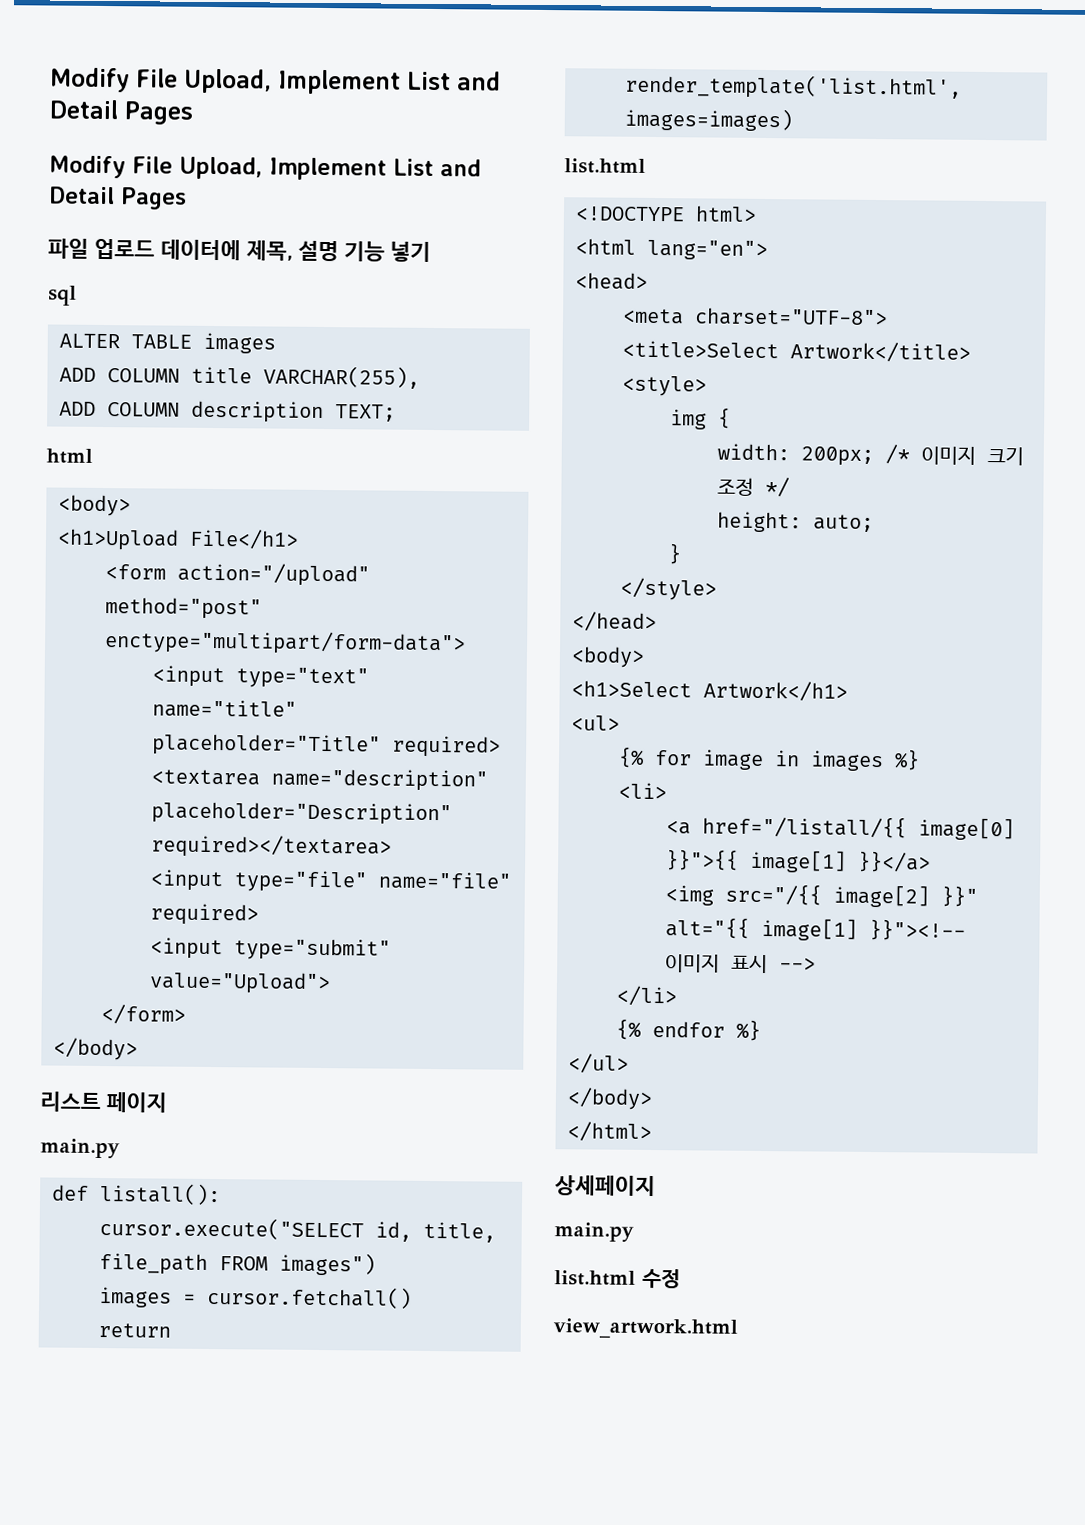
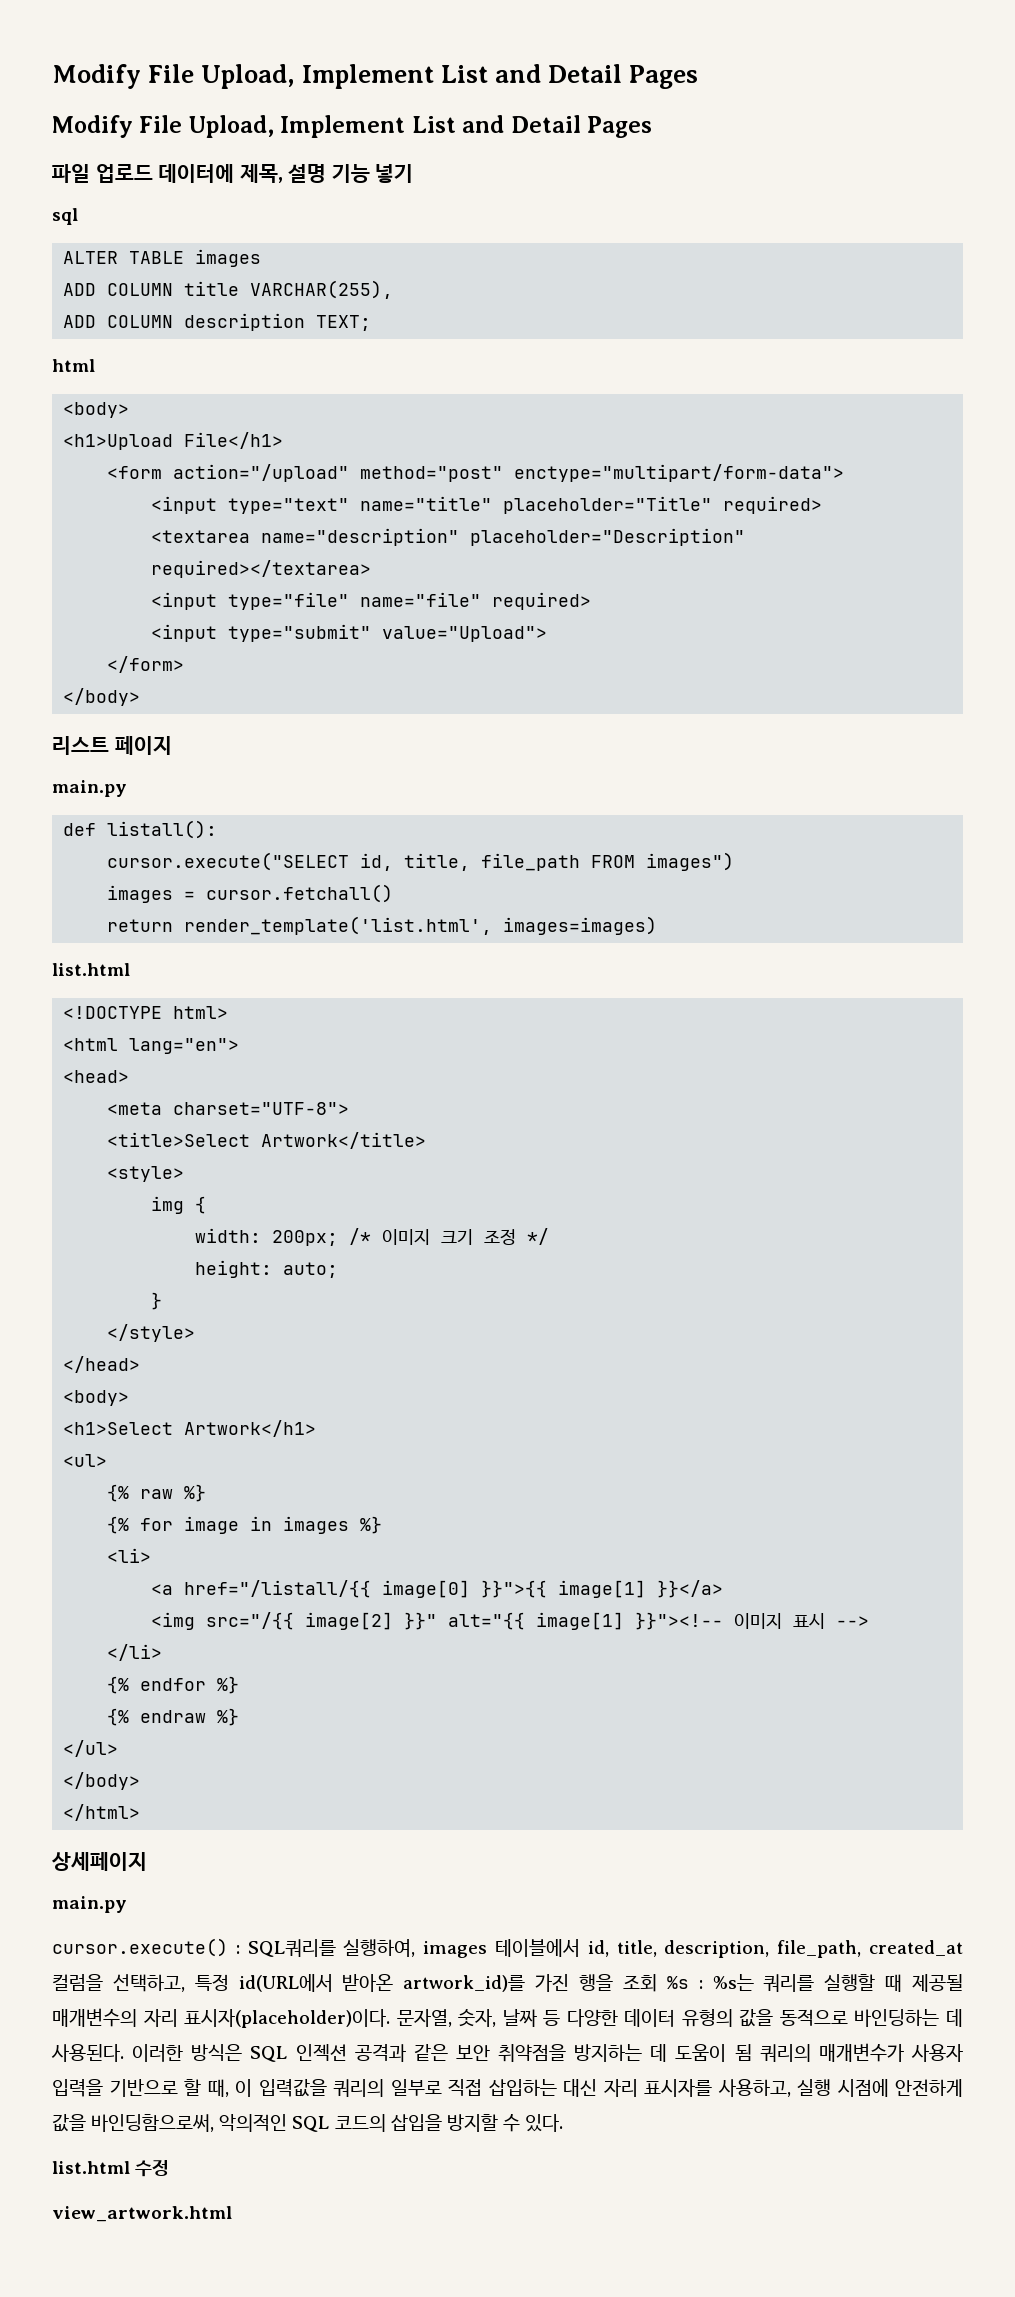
(621, 723) none -> [107,1484,207,1502] // {% raw %}
(762, 1030) none -> [107,1708,240,1726] // {% endraw %}
(634, 1232) none -> [52,1938,963,1958] [52,1974,964,1992] [52,2008,964,2028] [51,2043,963,2062] [52,2079,963,2097] [52,2114,564,2132] // cursor.execute() : SQL쿼리를 실행하여, images 테이블에서 id, title, description, file_path, created_at 컬럼을 선택하고, 특정 id(URL에서 받아온 artwork_id)를 가진 행을 조회 %s : %s는 쿼리를 실행할 때 제공될 매개변수의 자리 표시자(placeholder)이다. 문자열, 숫자, 날짜 등 다양한 데이터 유형의 값을 동적으로 바인딩하는 데 사용된다. 이러한 방식은 SQL 인젝션 공격과 같은 보안 취약점을 방지하는 데 도움이 됨 쿼리의 매개변수가 사용자 입력을 기반으로 할 때, 이 입력값을 쿼리의 일부로 직접 삽입하는 대신 자리 표시자를 사용하고, 실행 시점에 안전하게 값을 바인딩함으로써, 악의적인 SQL 코드의 삽입을 방지할 수 있다.

